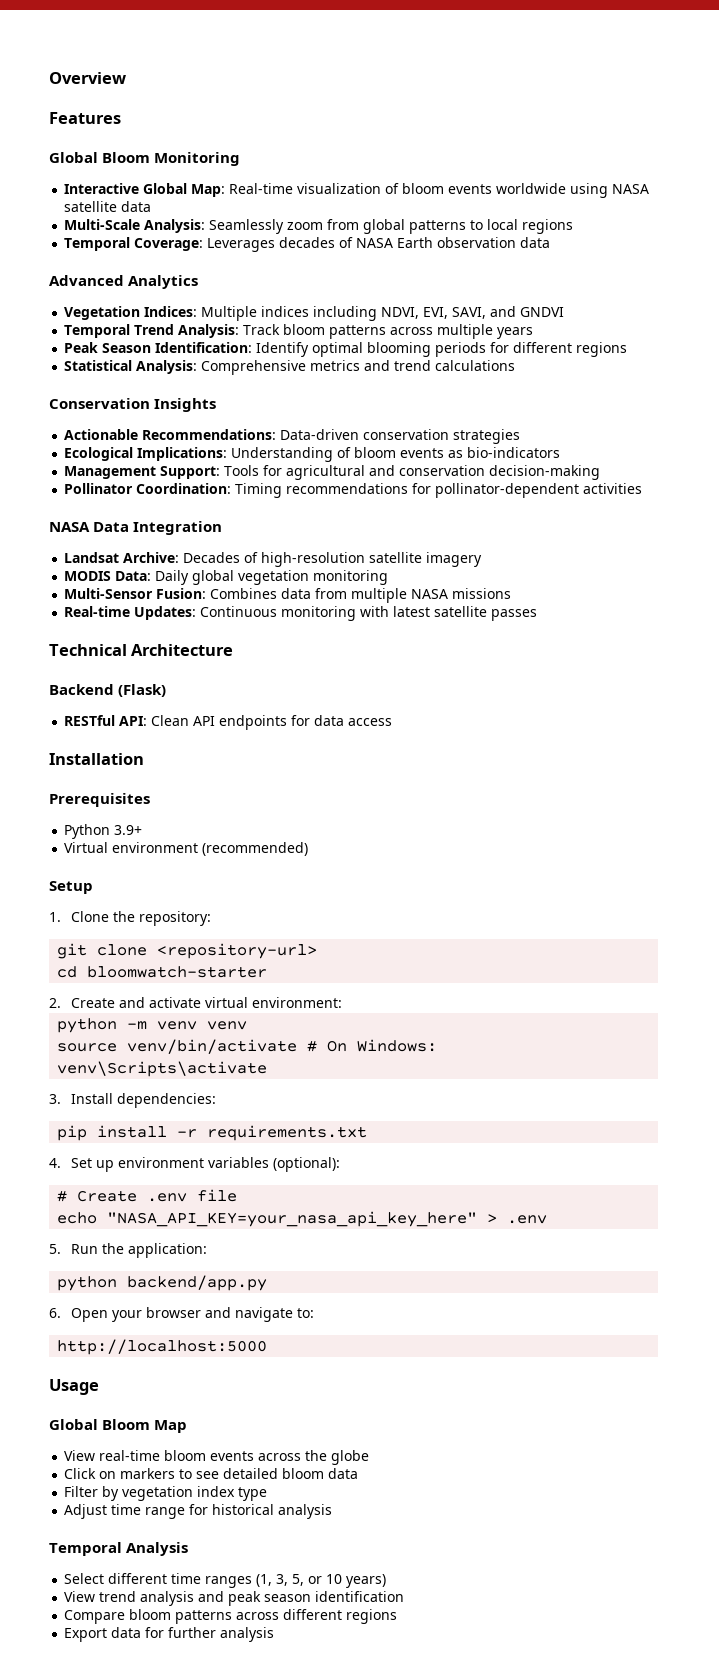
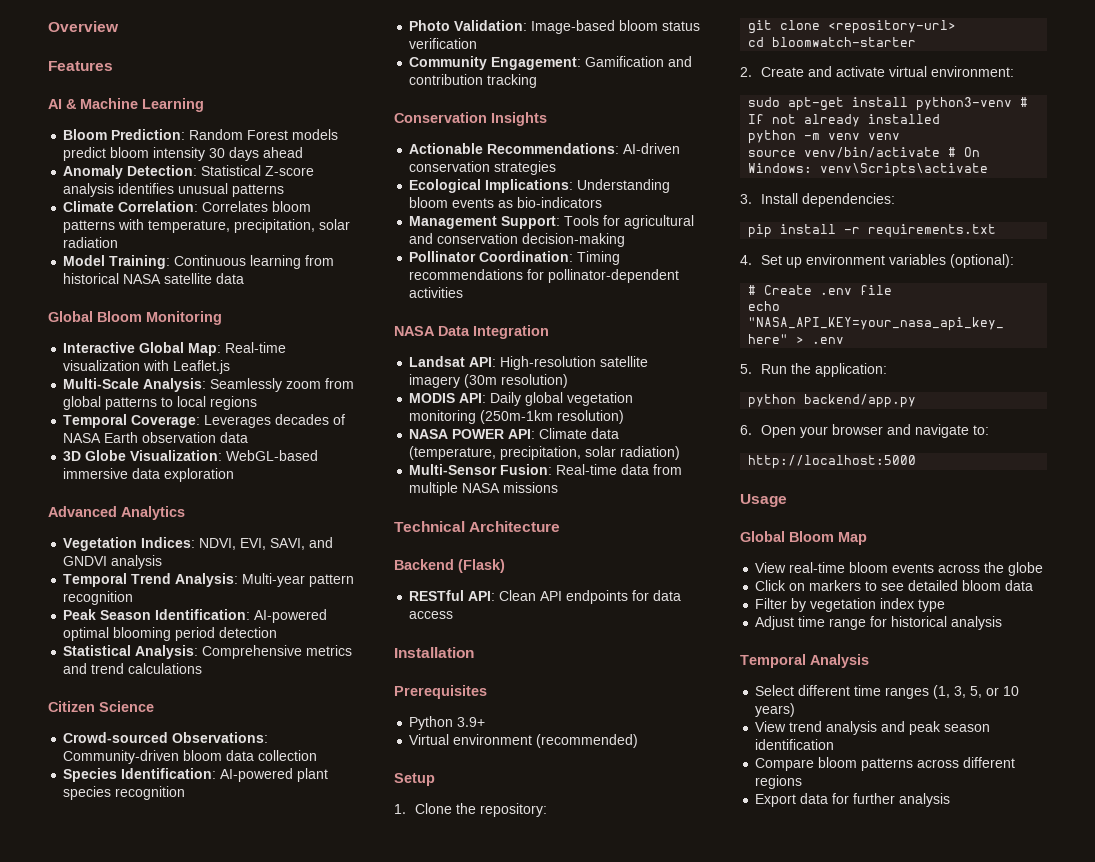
(121, 118) none -> [48,98,204,112] [63,129,339,140] [63,147,304,161] [63,165,315,179] [63,183,285,197] [63,201,312,212] [63,219,351,233] [63,237,119,248] [63,255,335,269] [63,273,245,284] // AI & Machine Learning // Bloom Prediction: Random Forest models predict bloom intensity 30 days ahead // Anomaly Detection: Statistical Z-score analysis identifies unusual patterns // Climate Correlation: Correlates bloom patterns with temperature, precipitation, solar radiation // Model Training: Continuous learning from historical NASA satellite data
[385,183,650,198] [64,201,152,212] of bloom events worldwide using NASA satellite data -> [143,360,231,374] with Leaflet.js
(551, 242) none -> [63,450,319,461] [63,468,235,482] // 3D Globe Visualization: WebGL-based immersive data exploration
[201,306,378,321] Multiple indices including -> (196, 542) none
(565, 312) none -> [111,555,163,569] analysis
[243,324,534,339] Track bloom patterns across multiple years -> [242,573,355,587] [63,591,134,605] Multi-year pattern recognition
[256,342,310,357] Identify -> [254,609,328,623] AI-powered
[435,342,628,357] periods for different regions -> [175,627,278,641] period detection
(516, 365) none -> [48,701,154,712] [63,732,269,743] [63,750,318,764] [63,768,329,782] [63,786,186,800] [409,20,701,34] [409,38,478,49] [409,56,693,70] [409,74,538,88] // Citizen Science // Crowd-sourced Observations: Community-driven bloom data collection // Species Identification: AI-powered plant species recognition // Photo Validation: Image-based bloom status verification // Community Engagement: Gamification and contribution tracking
[280,429,360,440] Data-driven -> [623,143,681,154] AI-driven
[337,447,352,458] of -> (671, 186) none
[123,552,366,567] Archive: Decades of high-resolution -> [469,356,597,370] API: High-resolution
(483, 559) none -> [464,374,569,388] (30m resolution)
[115,571,152,581] Data: -> [459,393,487,403] API:
(389, 577) none -> [480,410,625,424] [409,428,620,439] [409,446,681,460] (250m-1km resolution) // NASA POWER API: Climate data (temperature, precipitation, solar radiation)
[210,588,278,599] Combines -> [556,464,618,475] Real-time
[64,606,538,621] // Real-time Updates: Continuous monitoring with latest satellite passes -> (559, 487) none
(343, 1002) none -> [748,97,1029,111] [748,114,941,127] // sudo apt-get install python3-venv # If not already installed

